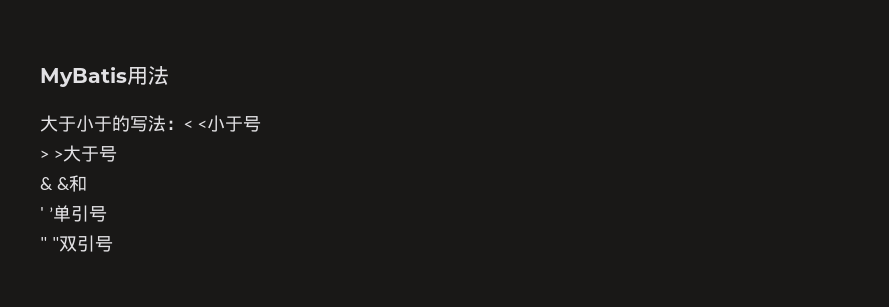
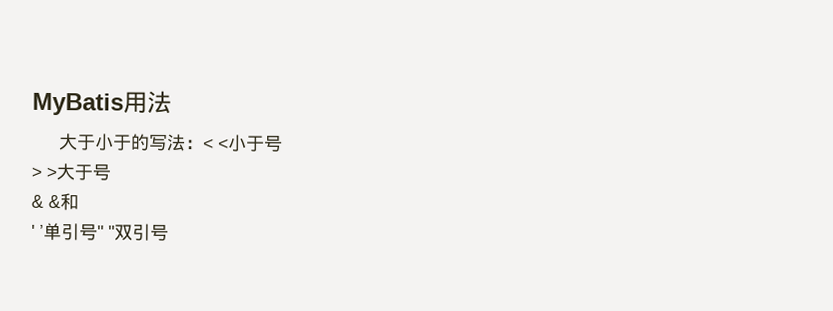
(107, 214) // -> (98, 232) none

